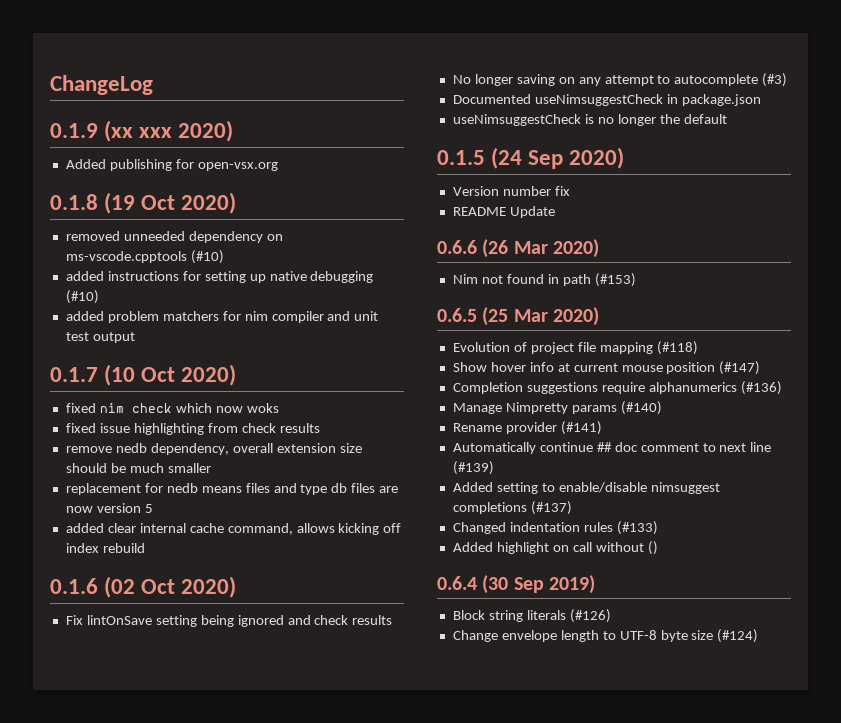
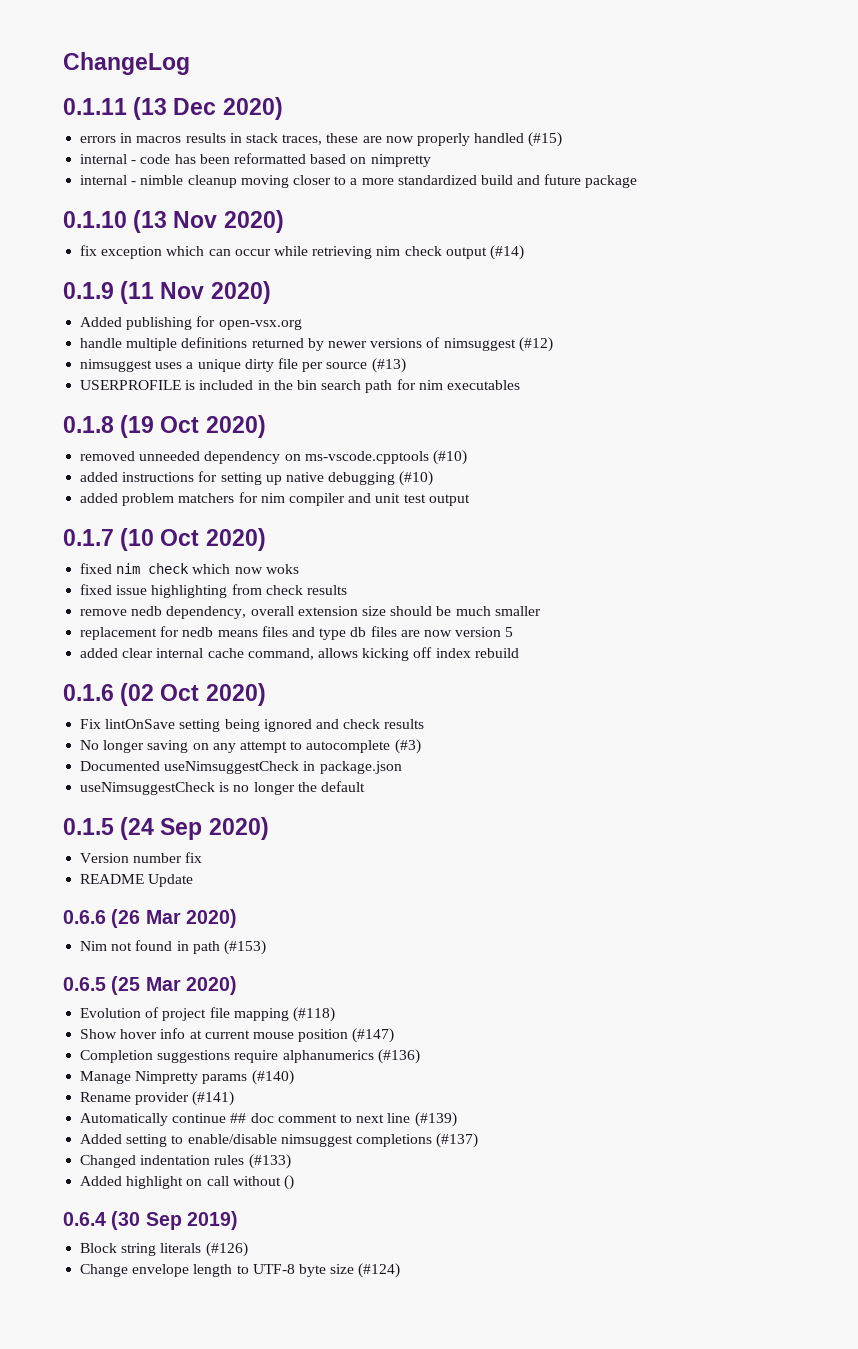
(153, 85) none -> [63,97,283,120] [80,132,563,147] [80,153,431,167] [80,174,638,188] [63,210,284,233] [80,245,524,260] // 0.1.11 (13 Dec 2020) // errors in macros results in stack traces, these are now properly handled (#15) // internal - code has been reformatted based on nimpretty // internal - nimble cleanup moving closer to a more standardized build and future package // 0.1.10 (13 Nov 2020) // fix exception which can occur while retrieving nim check output (#14)
[104,120,173,142] (xx xxx -> [120,281,205,304] (11 Nov
(278, 166) none -> [80,337,553,352] [80,358,406,373] [80,379,520,393] // handle multiple definitions returned by newer versions of nimsuggest (#12) // nimsuggest uses a unique dirty file per source (#13) // USERPROFILE is included in the bin search path for nim executables

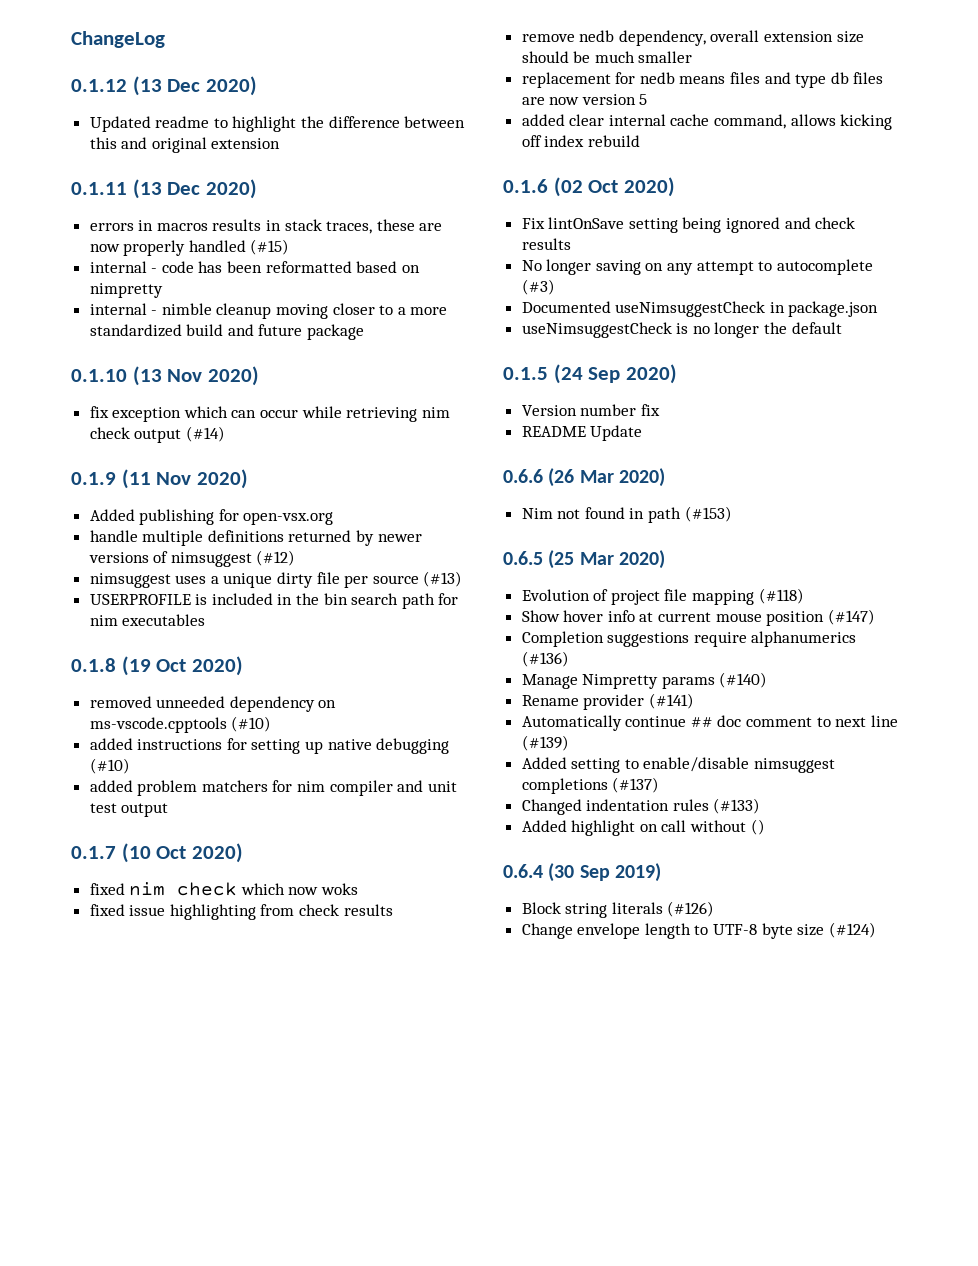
(190, 63) none -> [71,76,257,96] [89,116,466,132] [89,137,281,153] // 0.1.12 (13 Dec 2020) // Updated readme to highlight the difference between this and original extension

